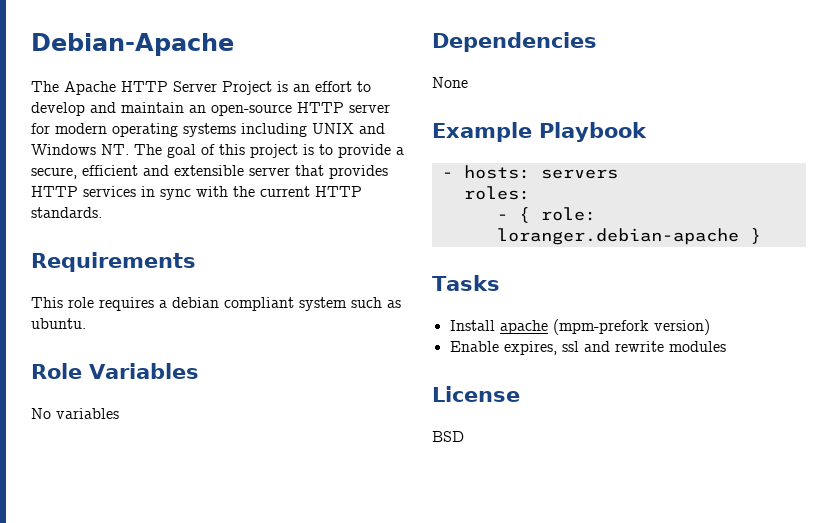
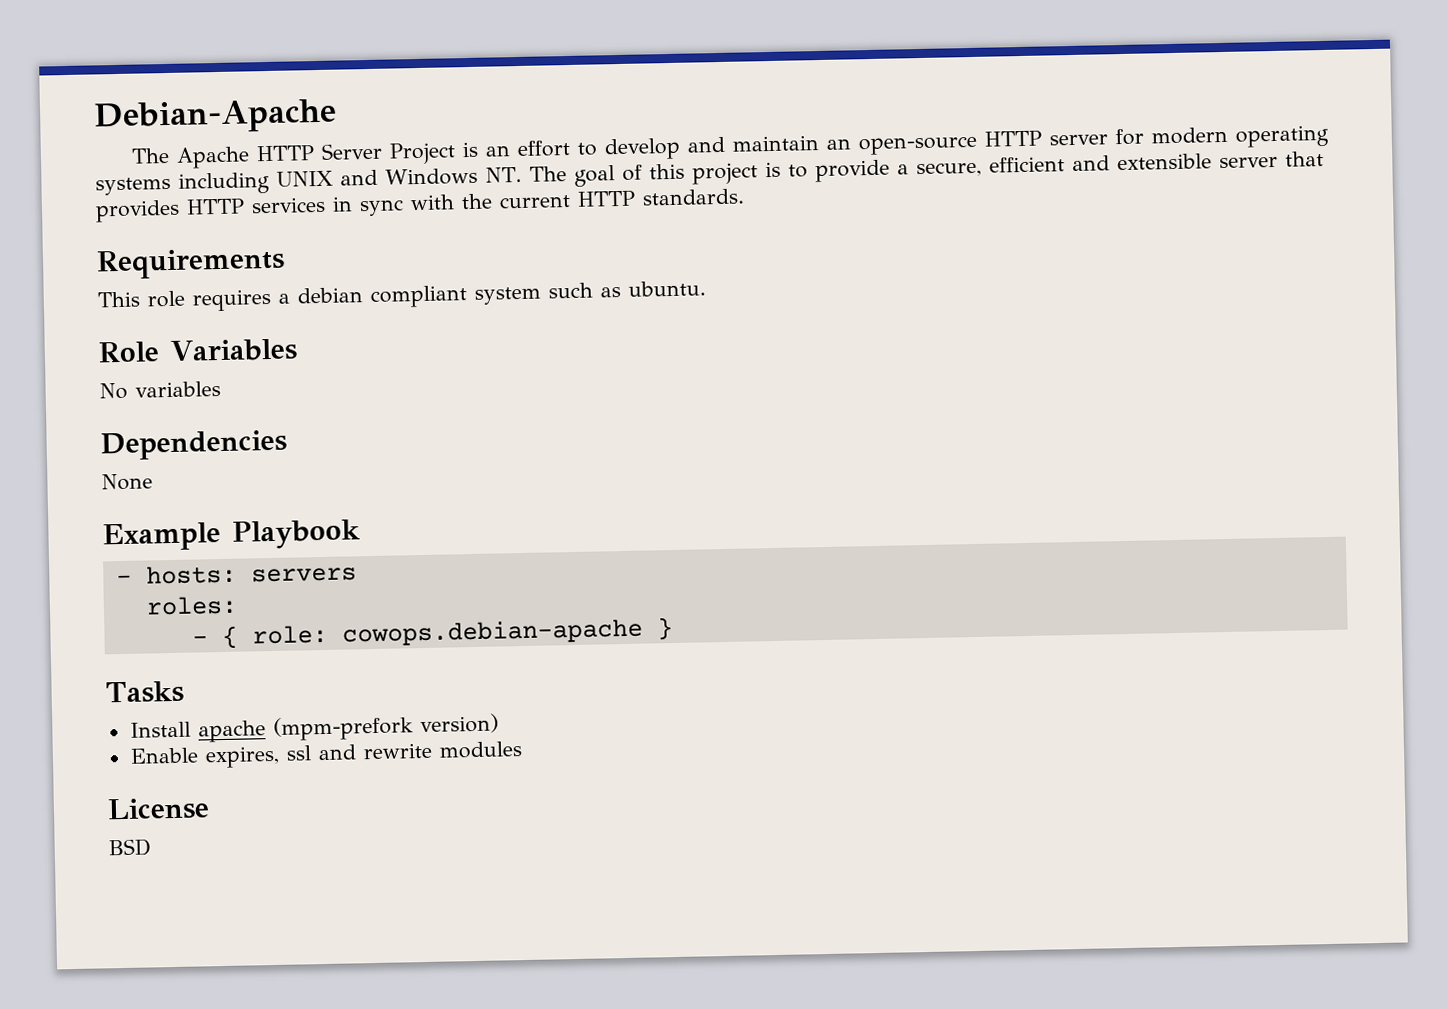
[496,228,739,245] loranger.debian-apache -> [341,618,643,647] cowops.debian-apache

